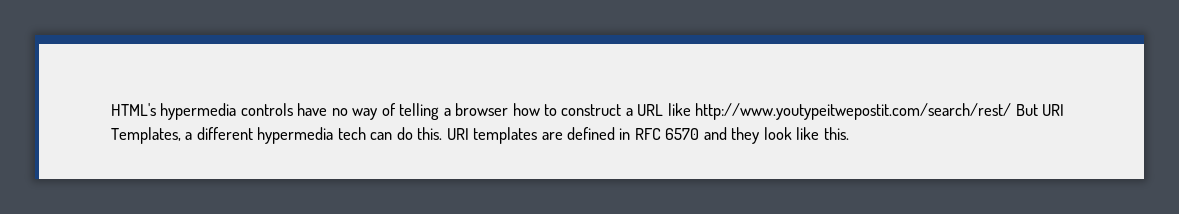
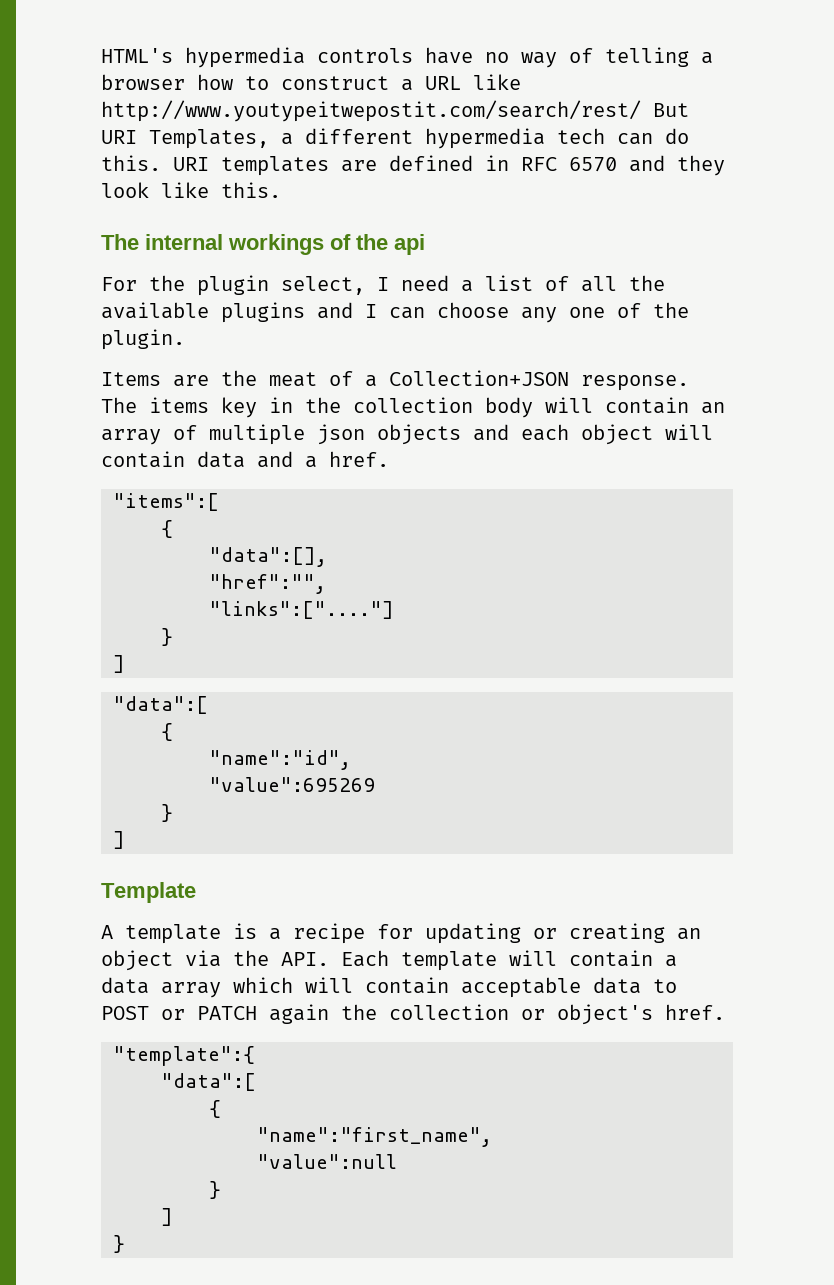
(849, 133) none -> [101,234,425,255] [101,275,665,296] [101,302,689,323] [101,329,185,350] [101,370,689,391] [101,397,725,418] [101,424,713,445] [101,451,389,468] [113,493,219,511] [161,520,173,538] [209,547,327,567] [209,574,326,594] [209,601,394,619] [161,628,173,646] [113,655,125,673] [113,696,208,714] [161,723,173,741] [209,750,351,770] [209,777,375,792] [161,804,173,822] [113,831,125,849] [101,882,196,903] [101,923,701,944] [101,950,677,971] [101,977,677,998] [101,1004,725,1025] [113,1046,255,1066] [161,1073,256,1091] [209,1100,221,1118] [257,1127,492,1147] [257,1154,397,1169] [209,1181,221,1199] [161,1208,173,1226] [113,1235,125,1253] // The internal workings of the api // For the plugin select, I need a list of all the available plugins and I can choose any one of the plugin. // Items are the meat of a Collection+JSON response. The items key in the collection body will contain an array of multiple json objects and each object will contain data and a href. // "items":[ // { // "data":[], // "href":"", // "links":["...."] // } // ] // "data":[ // { // "name":"id", // "value":695269 // } // ] // Template // A template is a recipe for updating or creating an object via the API. Each template will contain a data array which will contain acceptable data to POST or PATCH again the collection or object's href. // "template":{ // "data":[ // { // "name":"first_name", // "value":null // } // ] // }

